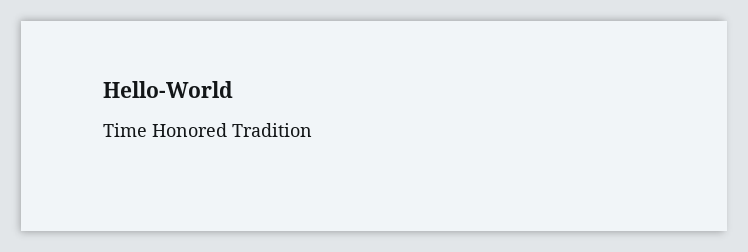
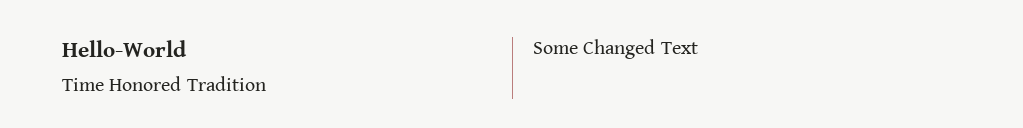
(312, 130) none -> [533,39,698,59] // Some Changed Text

